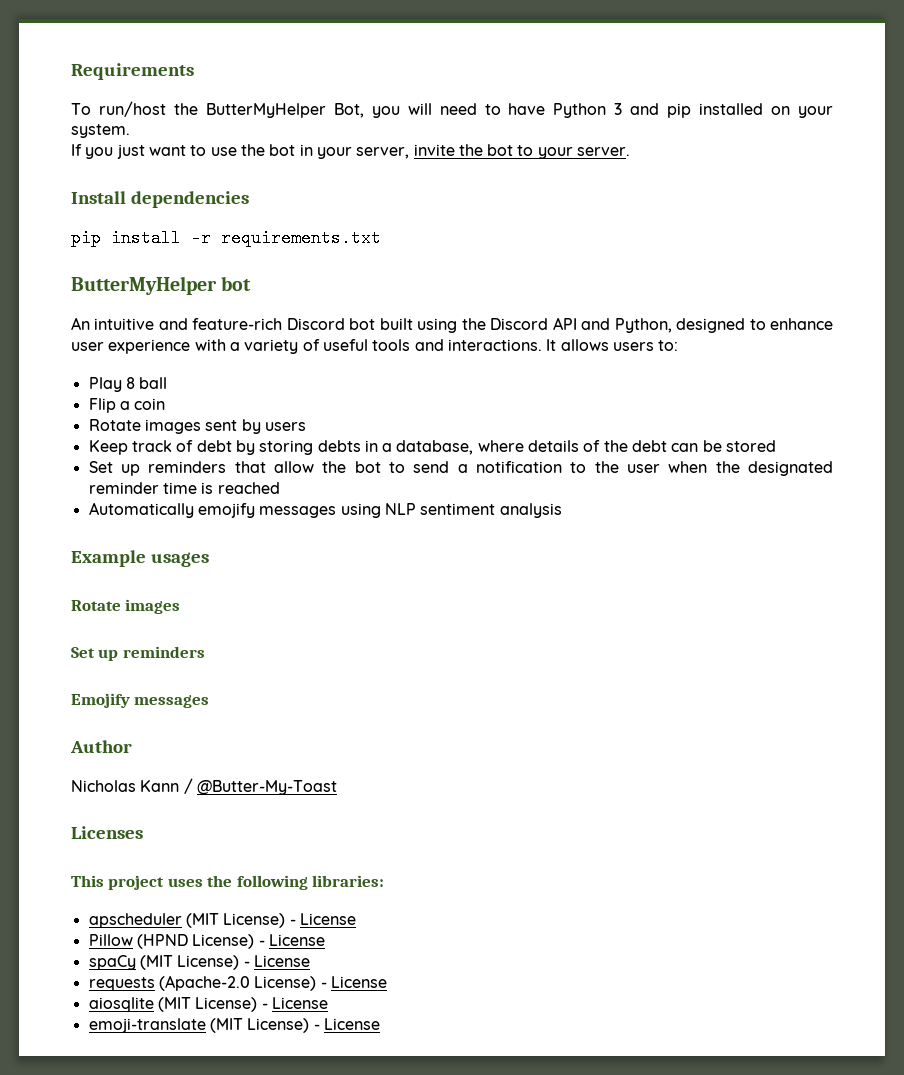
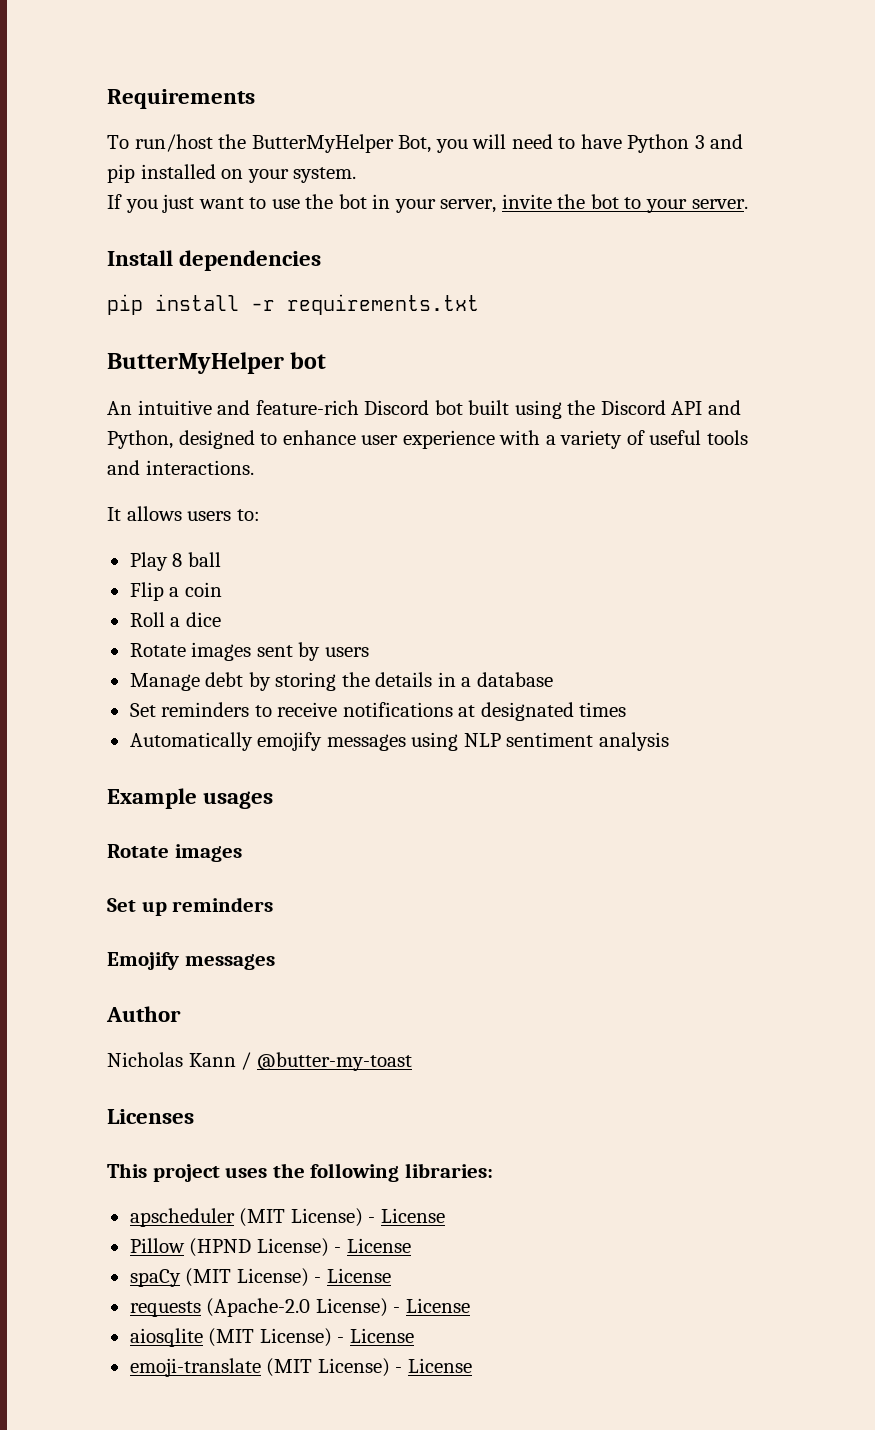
(542, 345) none -> (254, 467) //
(166, 404) none -> [129,612,221,627] // Roll a dice
[88,440,777,455] [88,461,833,476] [88,482,280,494] Keep track of debt by storing debts in a database, where details of the debt can be stored // Set up reminders that allow the bot to send a notification to the user when the designated reminder time is reached -> [129,672,553,691] [129,702,627,721] Manage debt by storing the details in a database // Set reminders to receive notifications at designated times
[196,780,337,795] @Butter-My-Toast -> [256,1052,412,1071] @butter-my-toast

